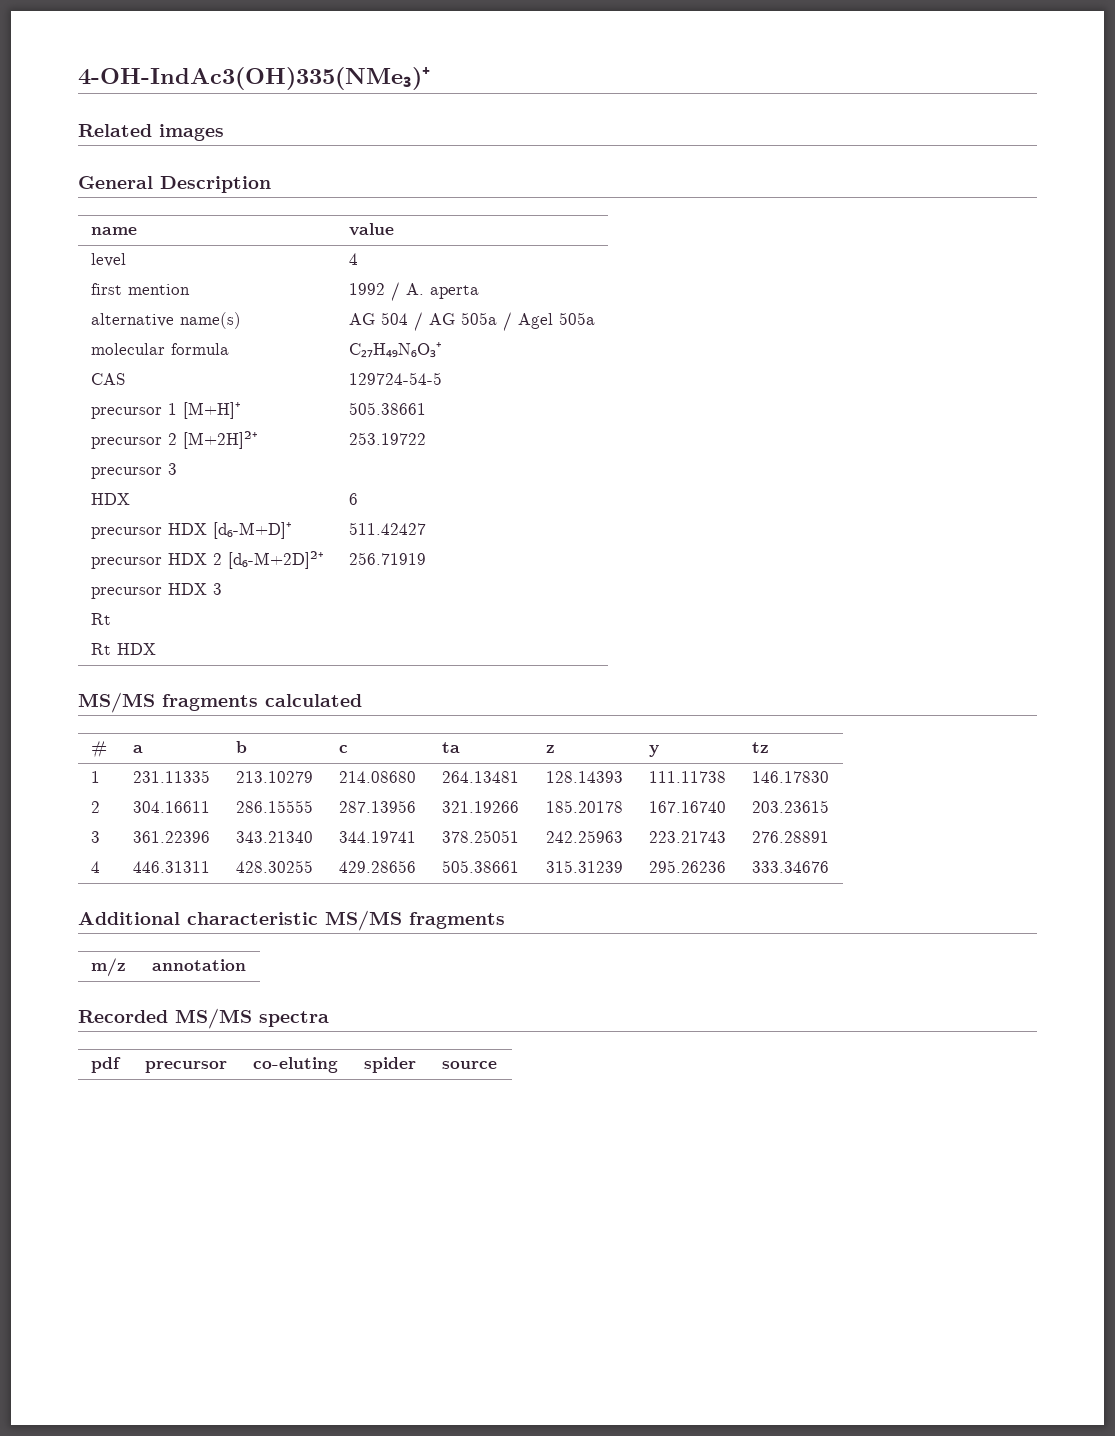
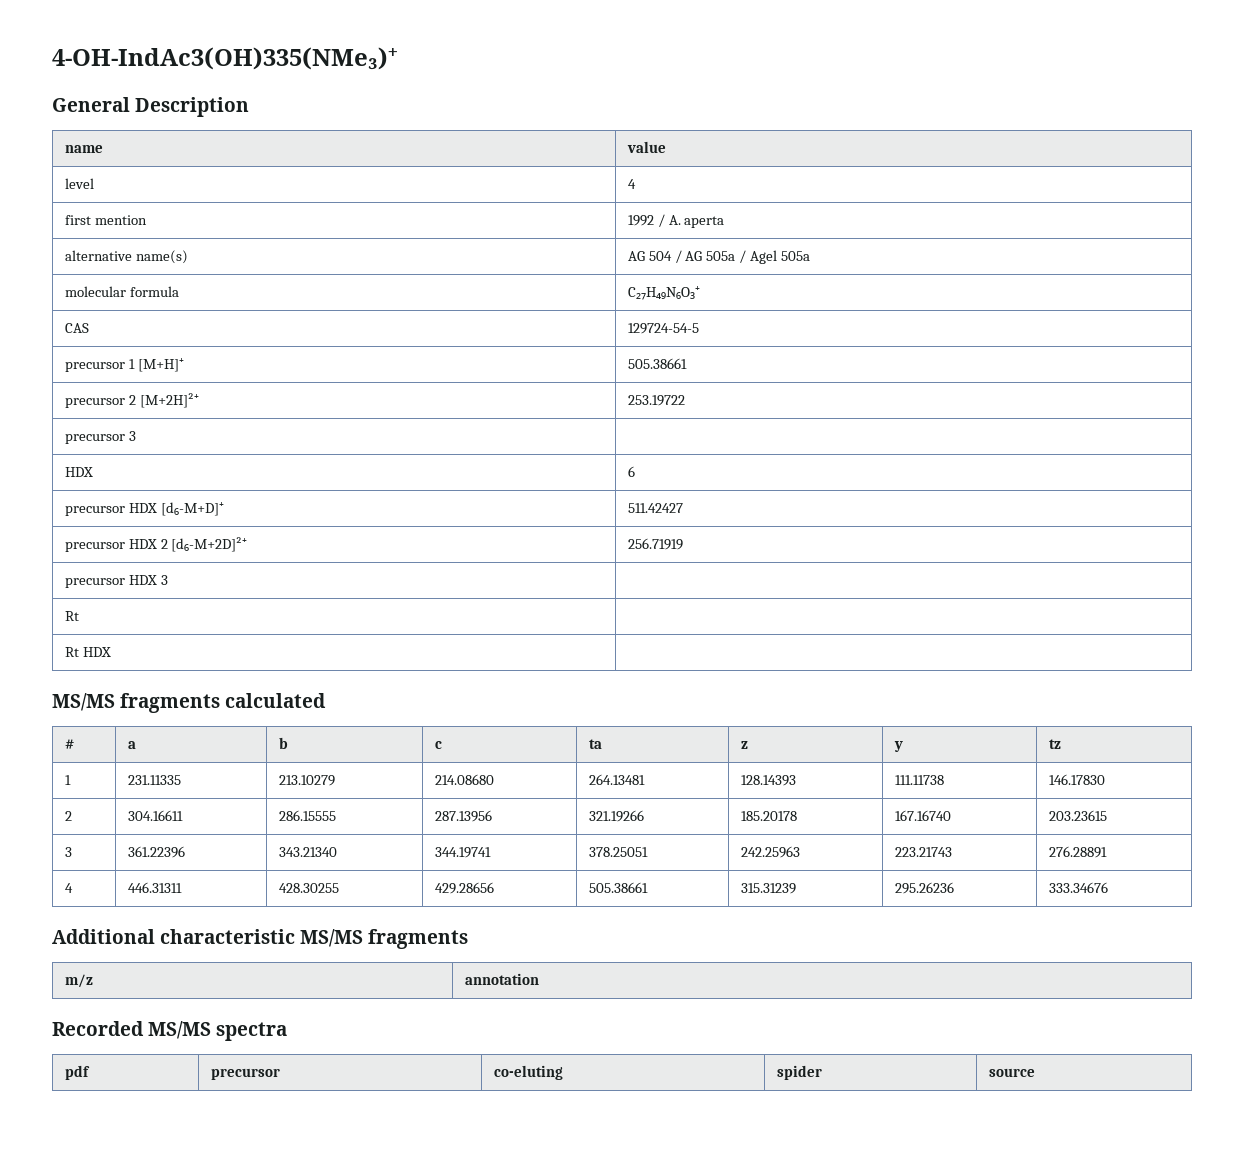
[78,124,224,141] // Related images -> (398, 58) none

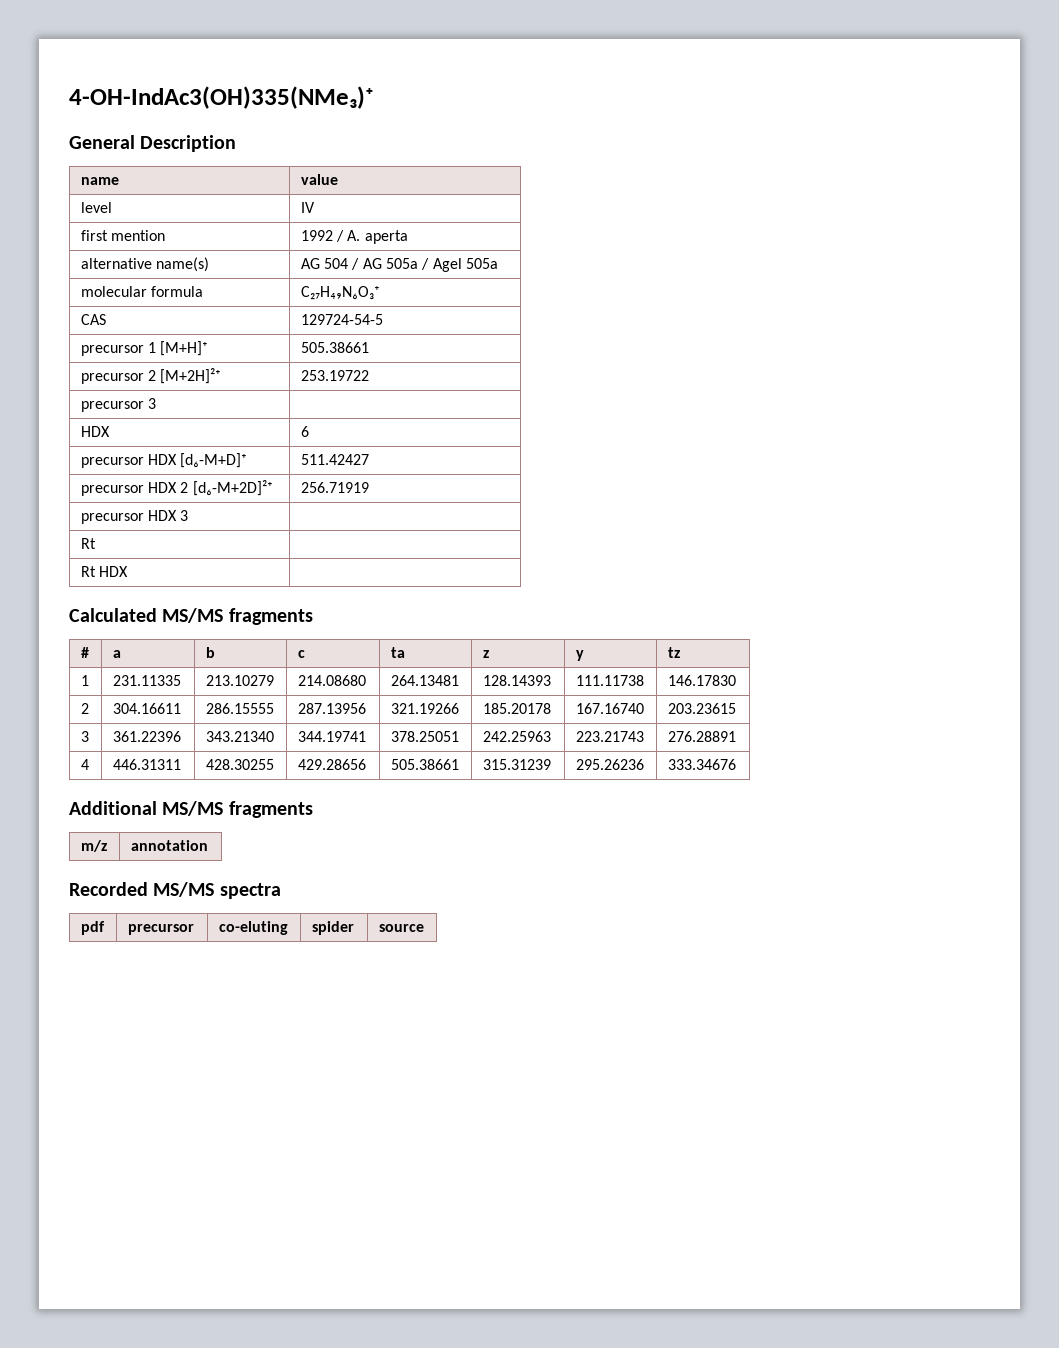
[627,179,636,189] 4 -> [300,202,315,213] IV
[52,693,327,713] MS/MS fragments calculated -> [69,608,313,625] Calculated MS/MS fragments
[160,929,296,944] characteristic -> (157, 808) none

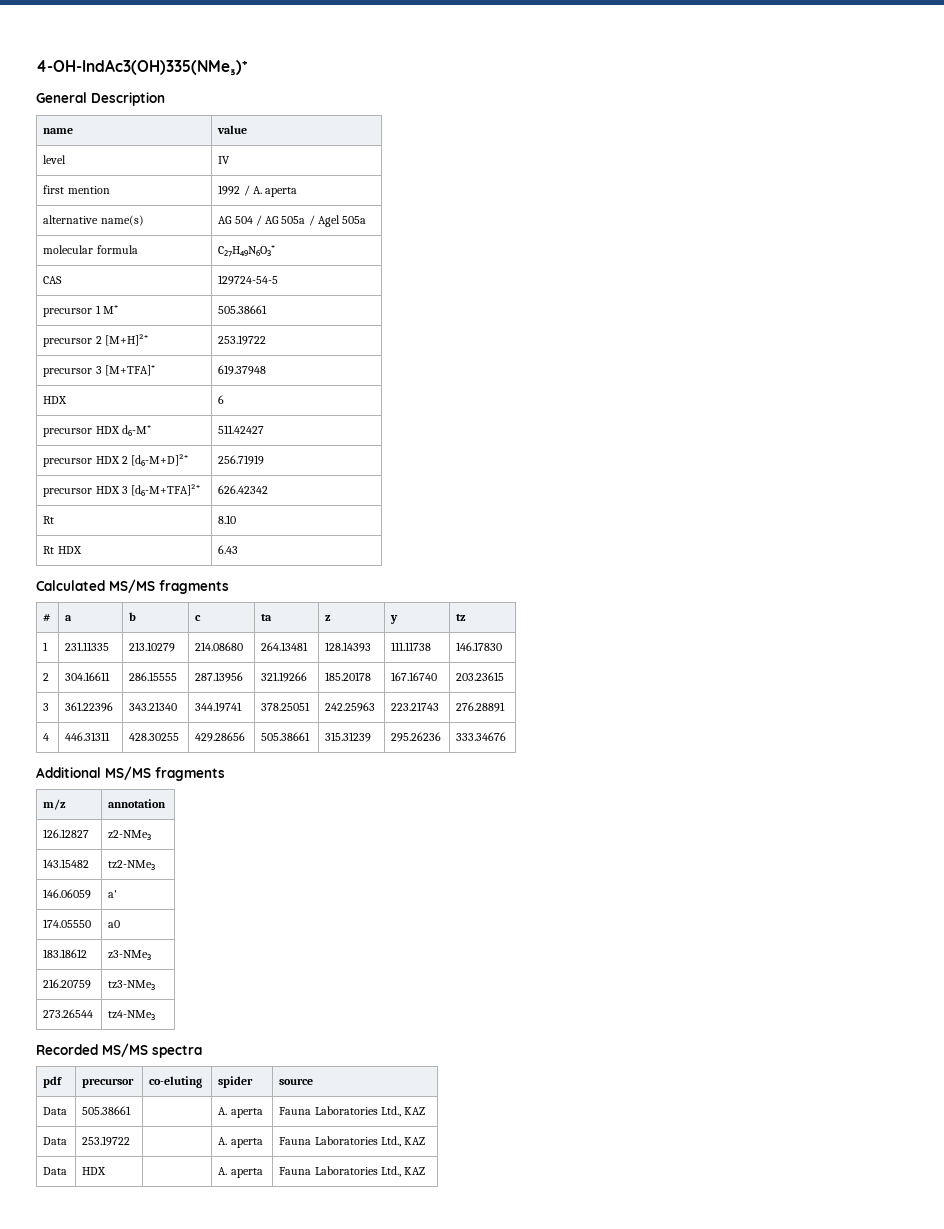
[160,341,209,356] [M+H]⁺ -> [102,305,118,314] M⁺
[160,368,222,384] [M+2H]²⁺ -> [104,334,148,346] [M+H]²⁺
(157, 403) | -> [104,365,155,376] [218,365,267,375] [M+TFA]⁺ | 619.37948
[180,453,248,468] [d₆-M+D]⁺ -> [121,425,151,436] d₆-M⁺
[192,480,273,496] [d₆-M+2D]²⁺ -> [131,454,189,466] [d₆-M+D]²⁺
(189, 515) | -> [131,484,201,496] [218,485,269,494] [d₆-M+TFA]²⁺ | 626.42342
(96, 543) none -> [218,515,237,524] 8.10
(129, 571) none -> [218,545,239,554] 6.43
(208, 845) none -> [43,829,90,838] [108,830,152,840] [43,859,90,868] [108,860,156,870] [43,889,92,899] [108,890,118,898] [43,919,92,928] [108,920,121,928] [43,949,88,958] [108,950,152,960] [43,979,92,989] [108,980,156,990] [43,1009,94,1018] [108,1010,156,1020] // 126.12827 | z2-NMe₃ // 143.15482 | tz2-NMe₃ // 146.06059 | a' // 174.05550 | a0 // 183.18612 | z3-NMe₃ // 216.20759 | tz3-NMe₃ // 273.26544 | tz4-NMe₃
(424, 928) none -> [43,1107,68,1115] [82,1106,132,1115] [218,1107,263,1118] [279,1106,426,1117] [43,1137,68,1145] [82,1136,131,1146] [218,1137,263,1148] [279,1136,426,1147] [43,1167,68,1175] [82,1167,107,1175] [218,1167,263,1178] [279,1166,426,1177] // Data | 505.38661 | | A. aperta | Fauna Laboratories Ltd., KAZ // Data | 253.19722 | | A. aperta | Fauna Laboratories Ltd., KAZ // Data | HDX | | A. aperta | Fauna Laboratories Ltd., KAZ

